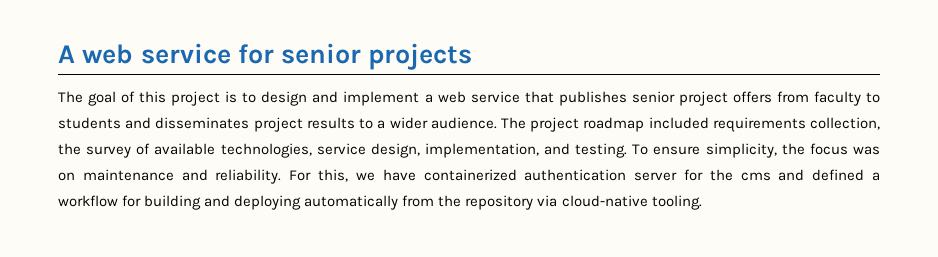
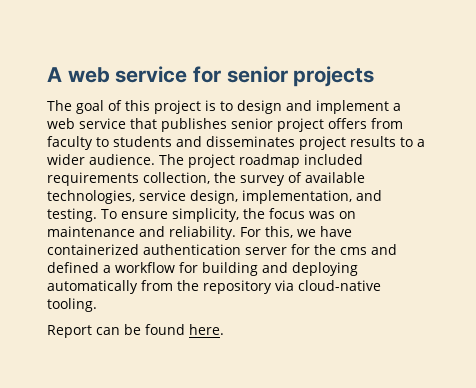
(702, 202) none -> [47,324,224,338] // Report can be found here.

